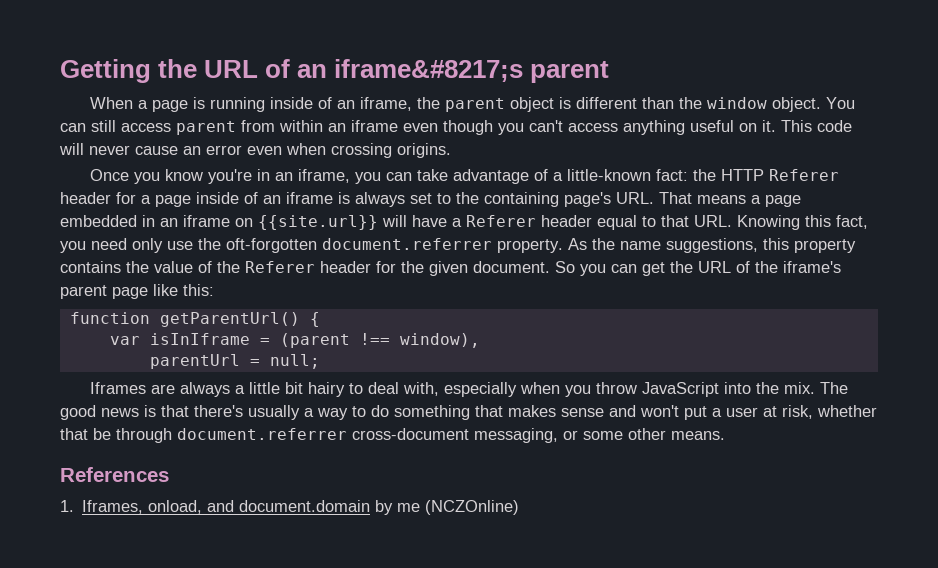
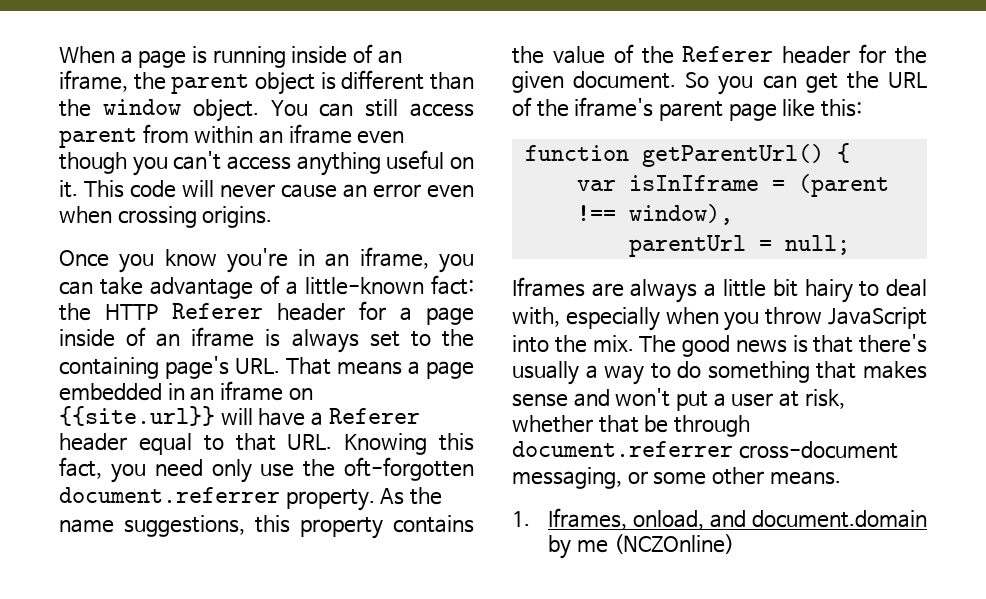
[60,59,610,83] Getting the URL of an iframe&#8217;s parent // -> (59, 55) none
[60,467,169,482] // References -> (841, 478) none

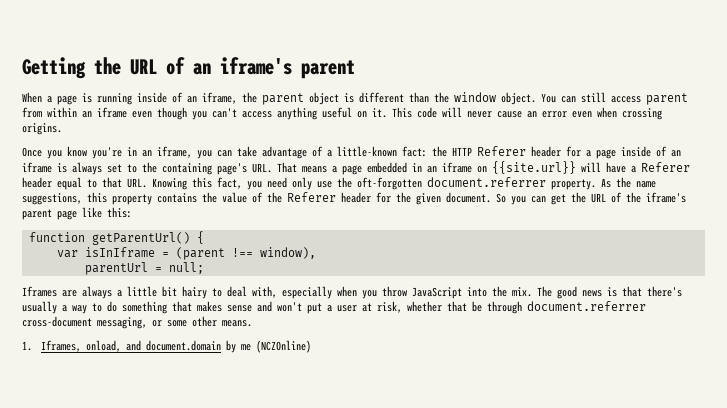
(59, 55) none -> [22,57,355,79] Getting the URL of an iframe's parent //

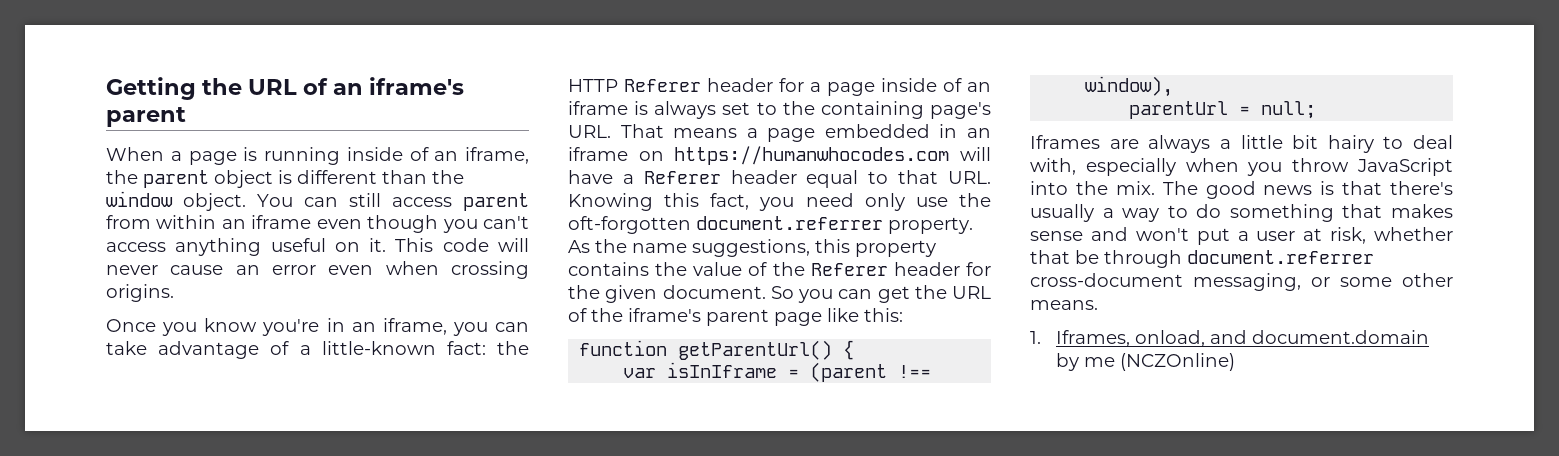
[492,161,576,174] {{site.url}} -> [674,146,950,165] https://humanwhocodes.com

